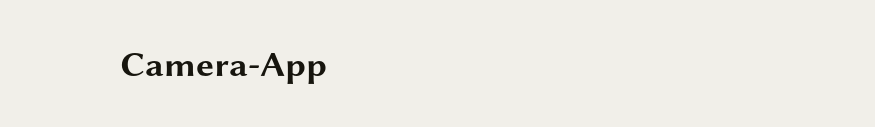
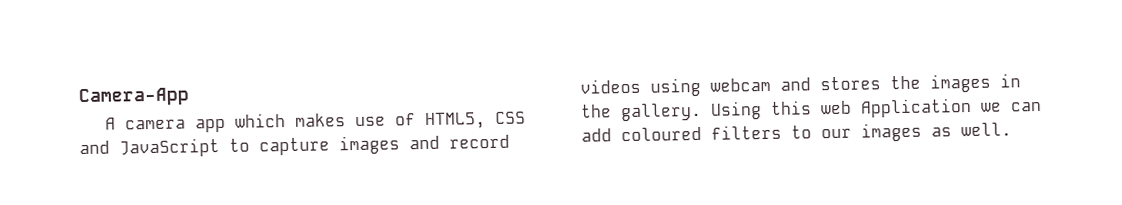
(327, 68) none -> [104,111,526,133] [79,134,510,158] [580,73,1021,97] [581,97,1042,122] [581,122,1012,142] // A camera app which makes use of HTML5, CSS and JavaScript to capture images and record videos using webcam and stores the images in the gallery. Using this web Application we can add coloured filters to our images as well.

